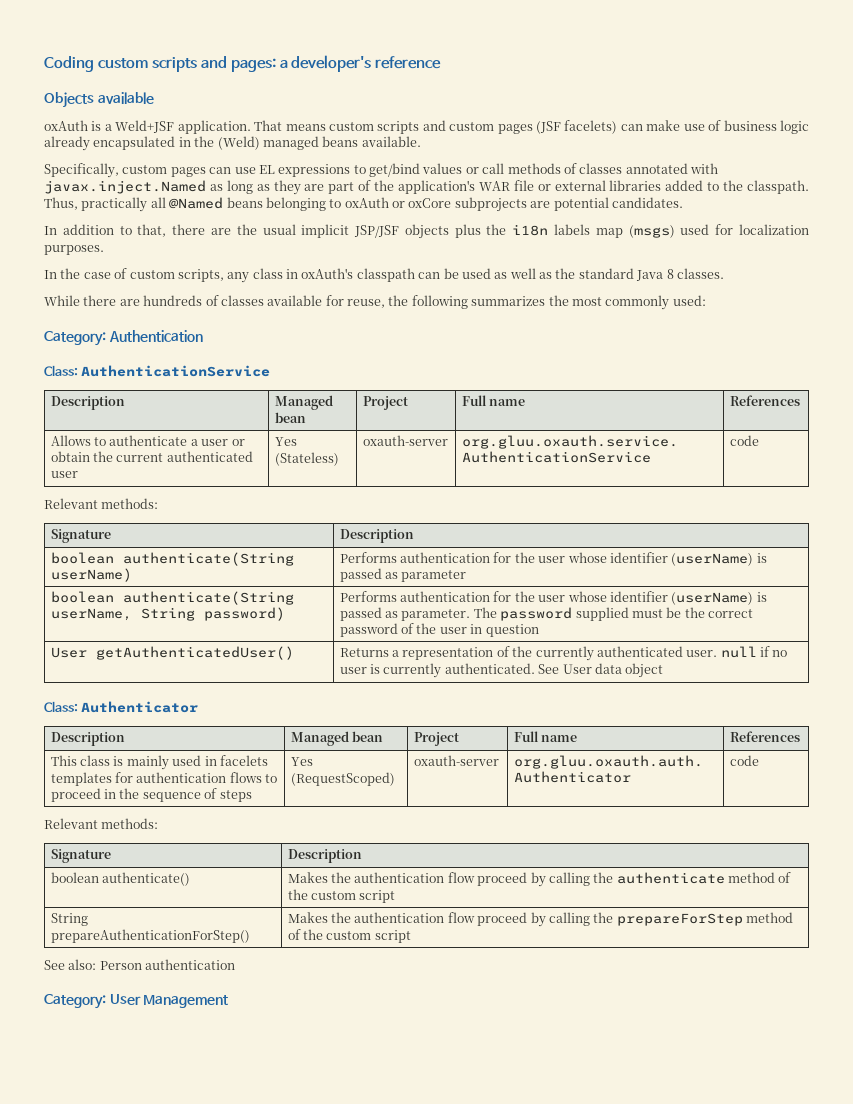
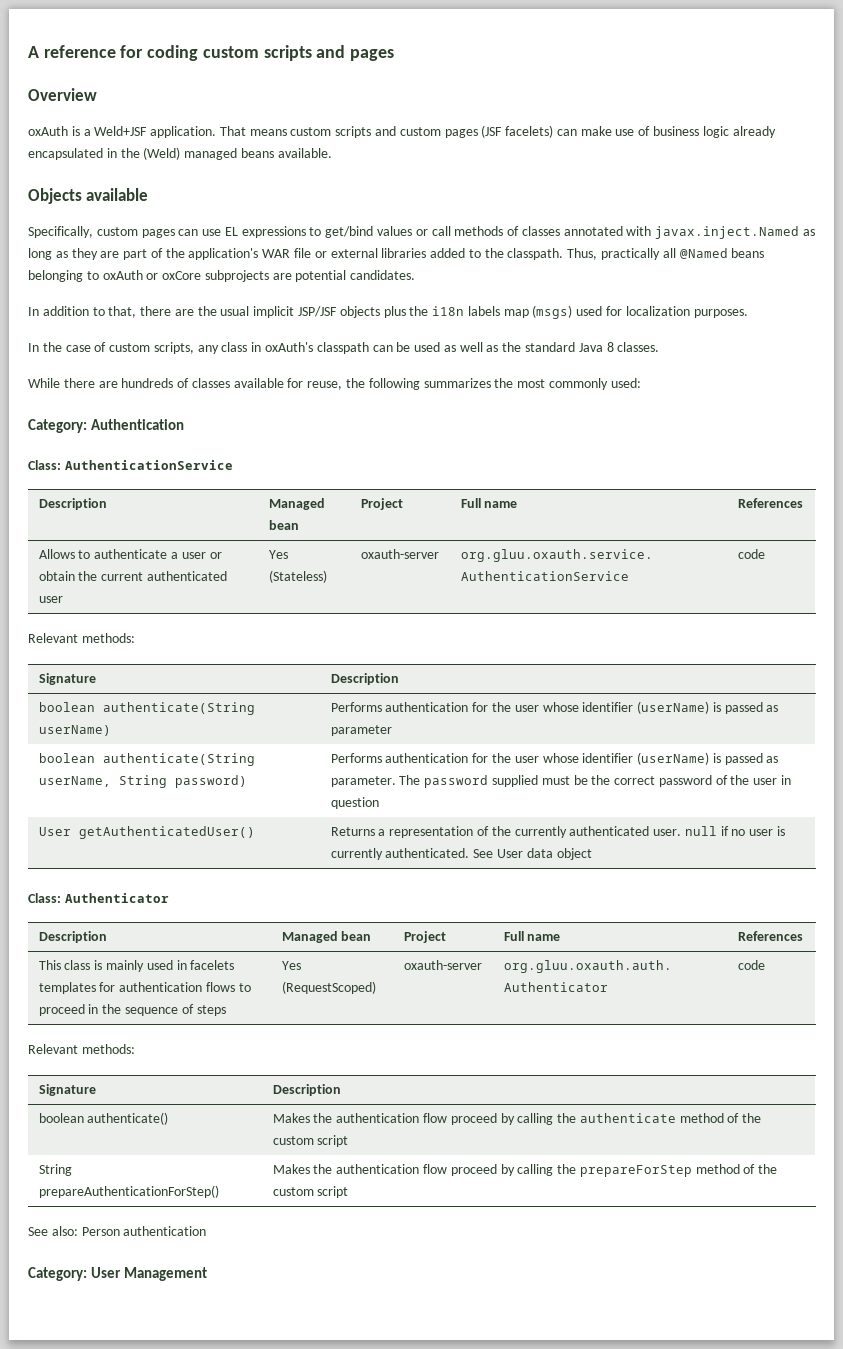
[44,55,442,72] [44,92,154,108] Coding custom scripts and pages: a developer's reference // Objects available -> [28,45,395,61] [28,88,97,101] A reference for coding custom scripts and pages // Overview
(421, 141) none -> [28,188,149,204] // Objects available

